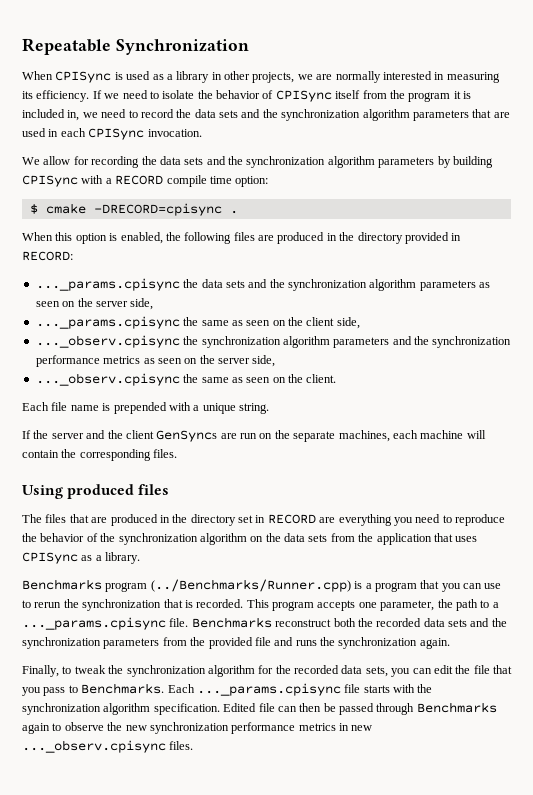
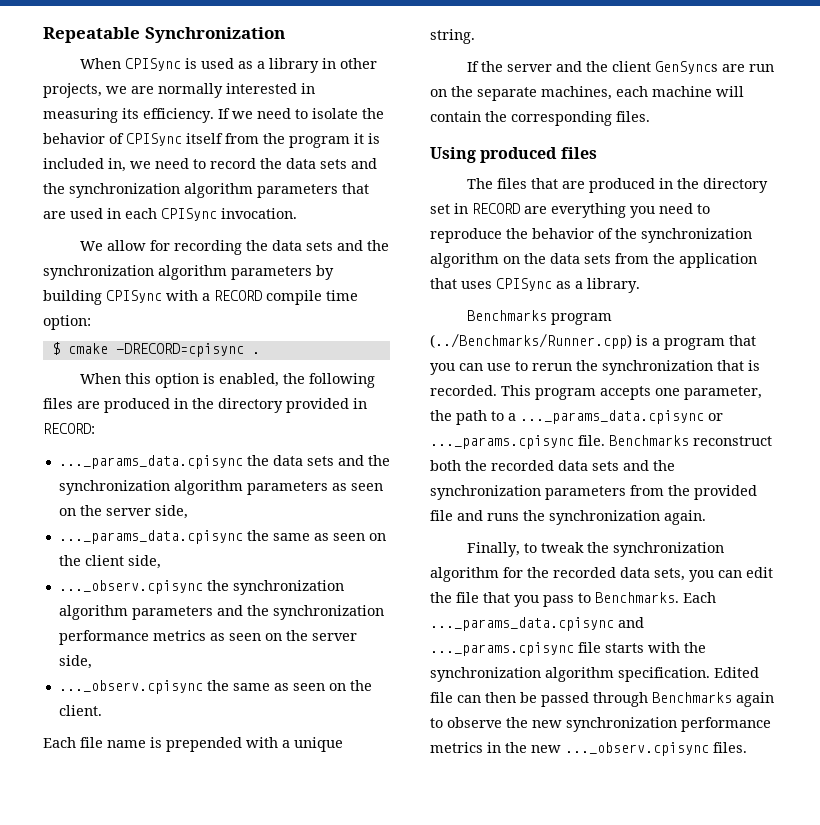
[35,278,180,291] ..._params.cpisync -> [58,455,243,469] ..._params_data.cpisync
[35,316,180,329] ..._params.cpisync -> [58,530,243,544] ..._params_data.cpisync
(499, 605) none -> [520,410,723,424] ..._params_data.cpisync or
(195, 688) none -> [430,617,644,631] ..._params_data.cpisync and
(349, 727) none -> [505,742,527,753] the

